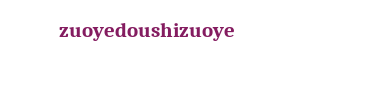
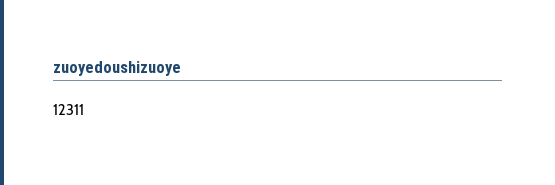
(235, 31) none -> [53,104,84,115] // 12311

